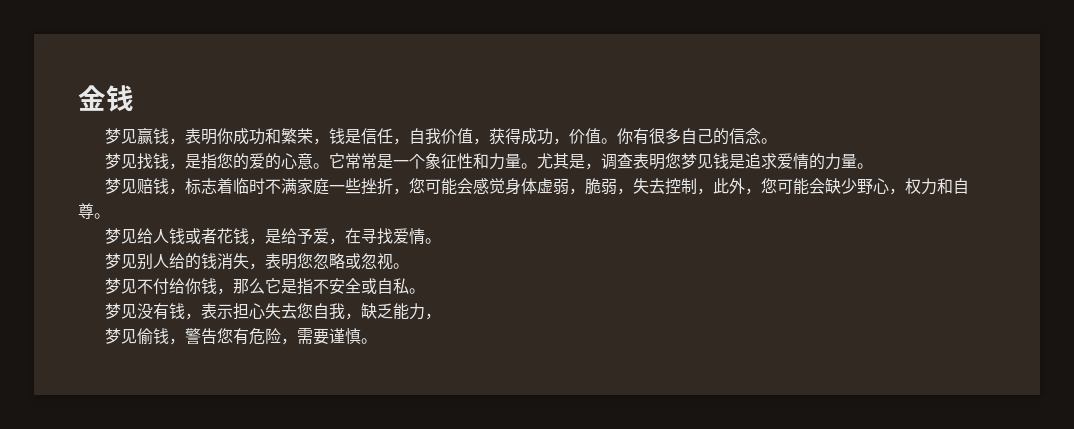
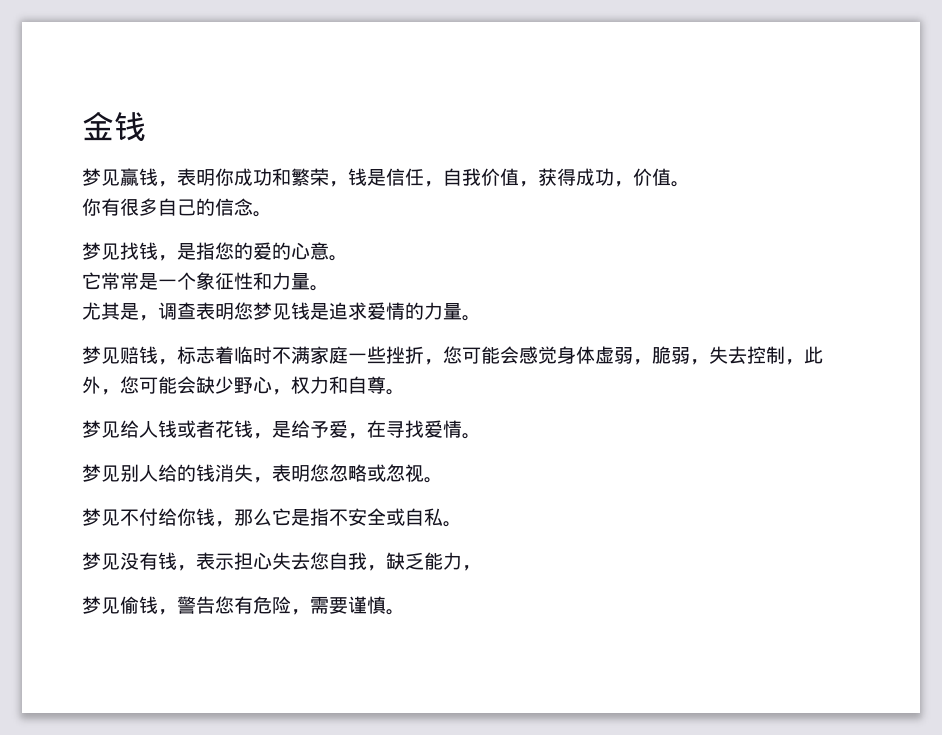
(617, 141) none -> (690, 184) //
(329, 166) none -> (348, 258) //
(537, 166) none -> (329, 288) //

